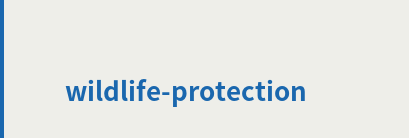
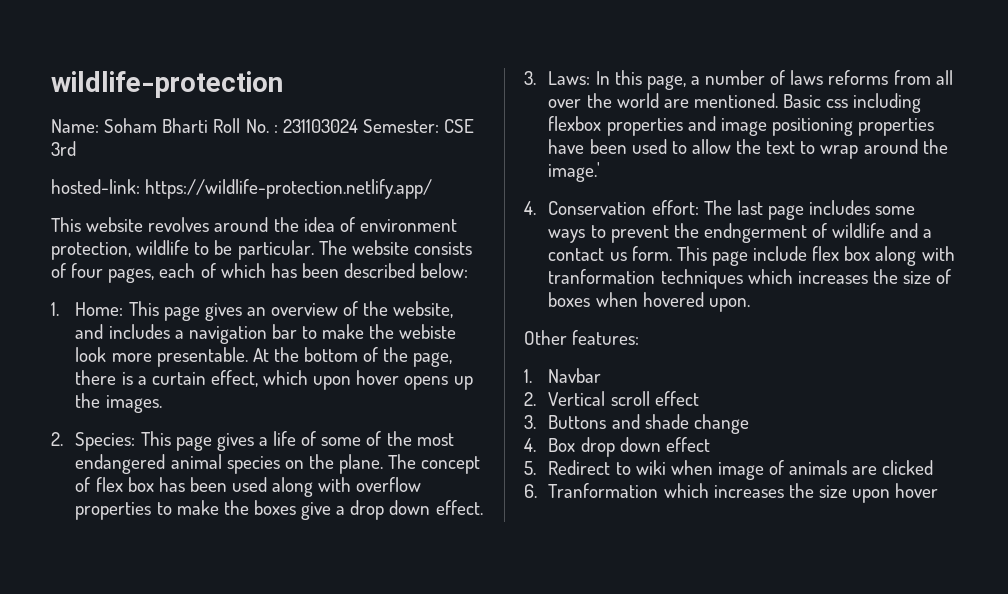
(307, 93) none -> [51,118,475,133] [51,141,76,156] [51,179,433,199] [51,217,457,232] [51,240,472,260] [51,263,469,283] [51,301,454,321] [75,324,457,344] [75,347,453,367] [75,370,473,390] [75,393,162,413] [51,431,454,451] [75,454,481,474] [75,477,422,497] [75,500,483,520] [524,70,953,90] [548,93,922,113] [548,116,935,136] [548,139,948,159] [548,162,601,182] [524,200,916,220] [548,223,933,243] [548,246,955,266] [548,269,952,289] [548,292,750,312] [524,330,640,345] [524,368,602,383] [524,391,699,406] [524,414,749,434] [524,437,710,457] [524,460,934,480] [524,483,939,503] // Name: Soham Bharti Roll No. : 231103024 Semester: CSE 3rd // hosted-link: https://wildlife-protection.netlify.app/ // This website revolves around the idea of environment protection, wildlife to be particular. The website consists of four pages, each of which has been described below: // 1. Home: This page gives an overview of the website, and includes a navigation bar to make the webiste look more presentable. At the bottom of the page, there is a curtain effect, which upon hover opens up the images. // 2. Species: This page gives a life of some of the most endangered animal species on the plane. The concept of flex box has been used along with overflow properties to make the boxes give a drop down effect. // 3. Laws: In this page, a number of laws reforms from all over the world are mentioned. Basic css including flexbox properties and image positioning properties have been used to allow the text to wrap around the image.' // 4. Conservation effort: The last page includes some ways to prevent the endngerment of wildlife and a contact us form. This page include flex box along with tranformation techniques which increases the size of boxes when hovered upon. // Other features: // 1. Navbar // 2. Vertical scroll effect // 3. Buttons and shade change // 4. Box drop down effect // 5. Redirect to wiki when image of animals are clicked // 6. Tranformation which increases the size upon hover

